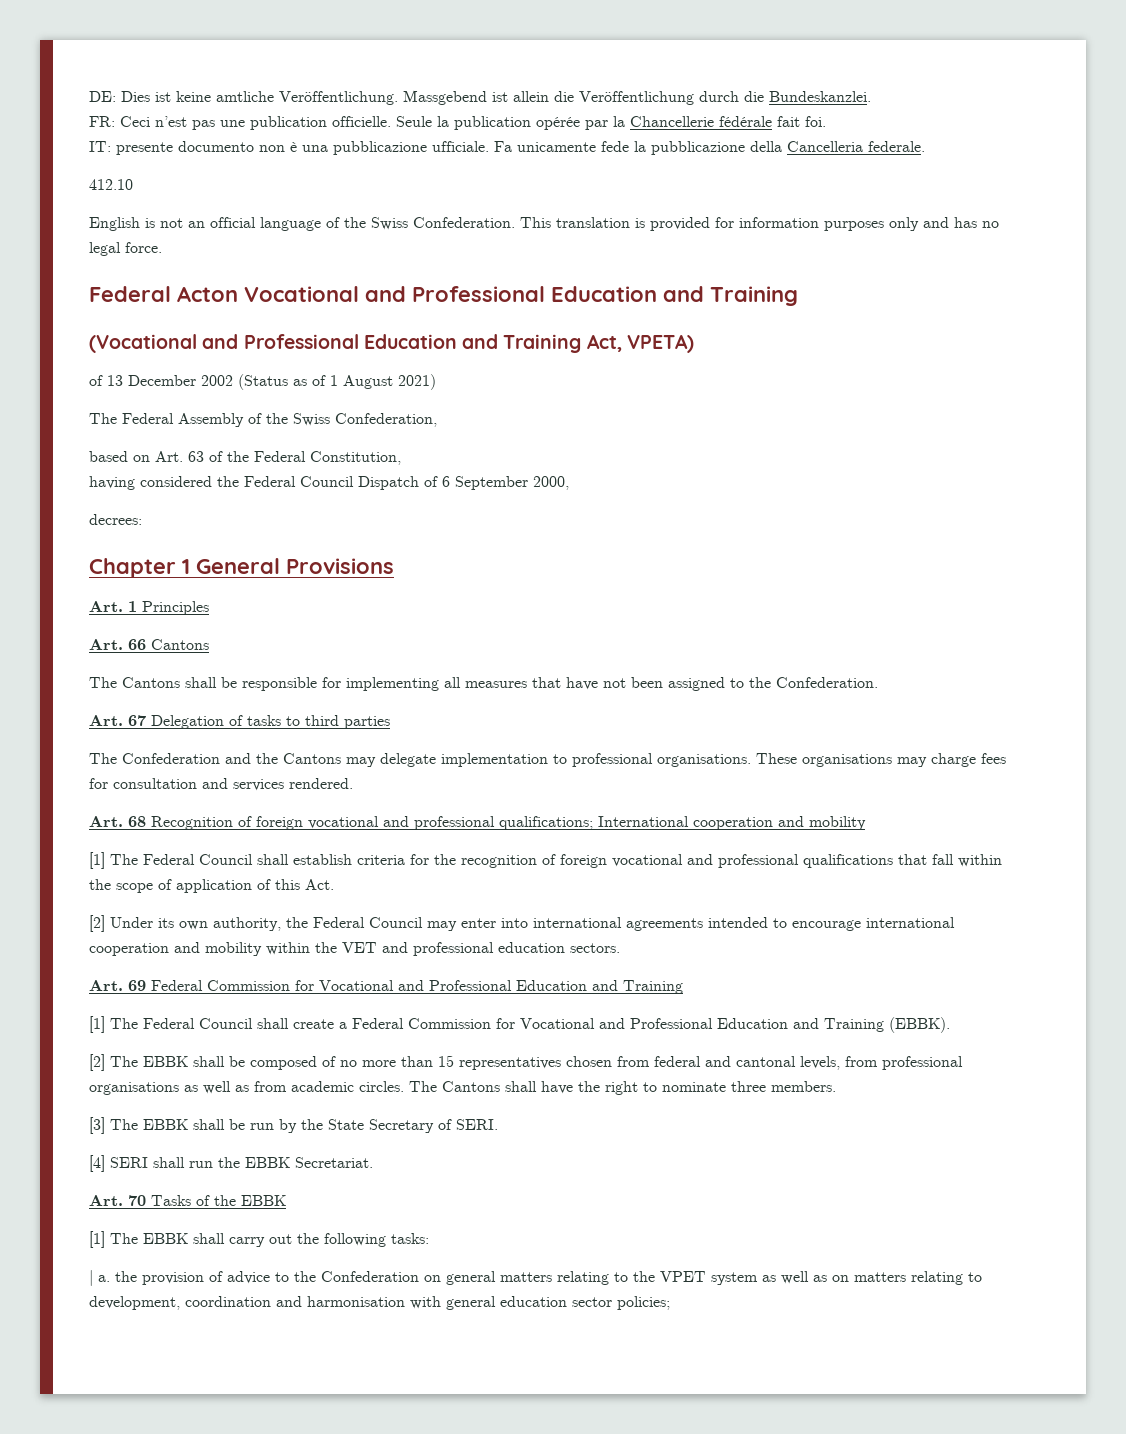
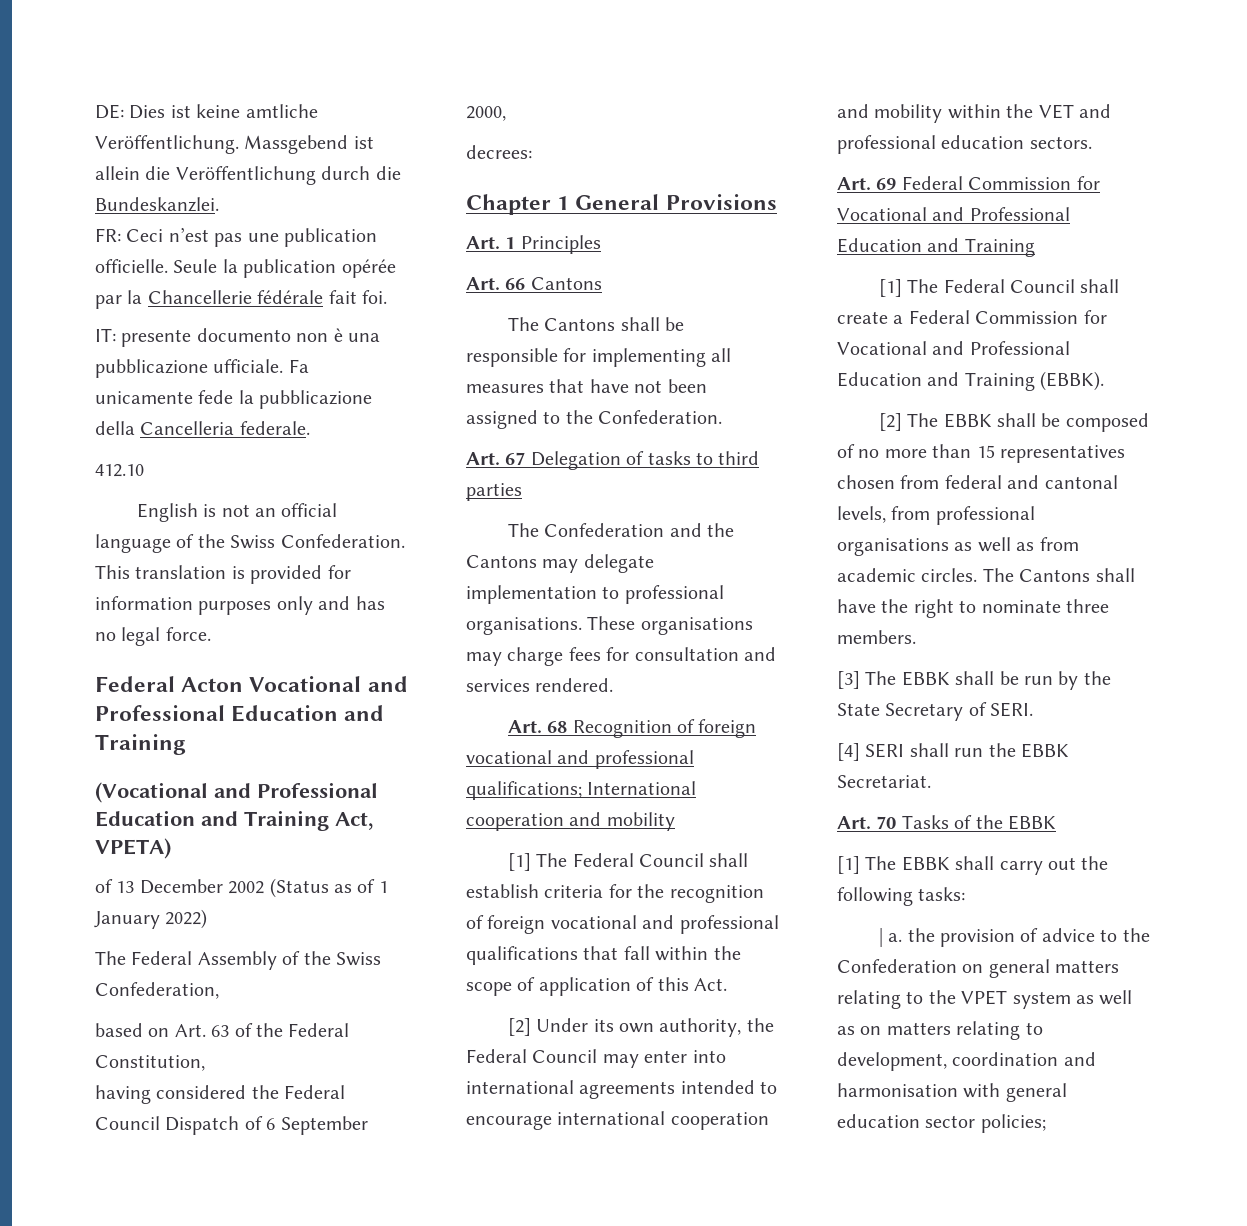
[343,374,436,390] August 2021) -> [94,909,208,929] January 2022)

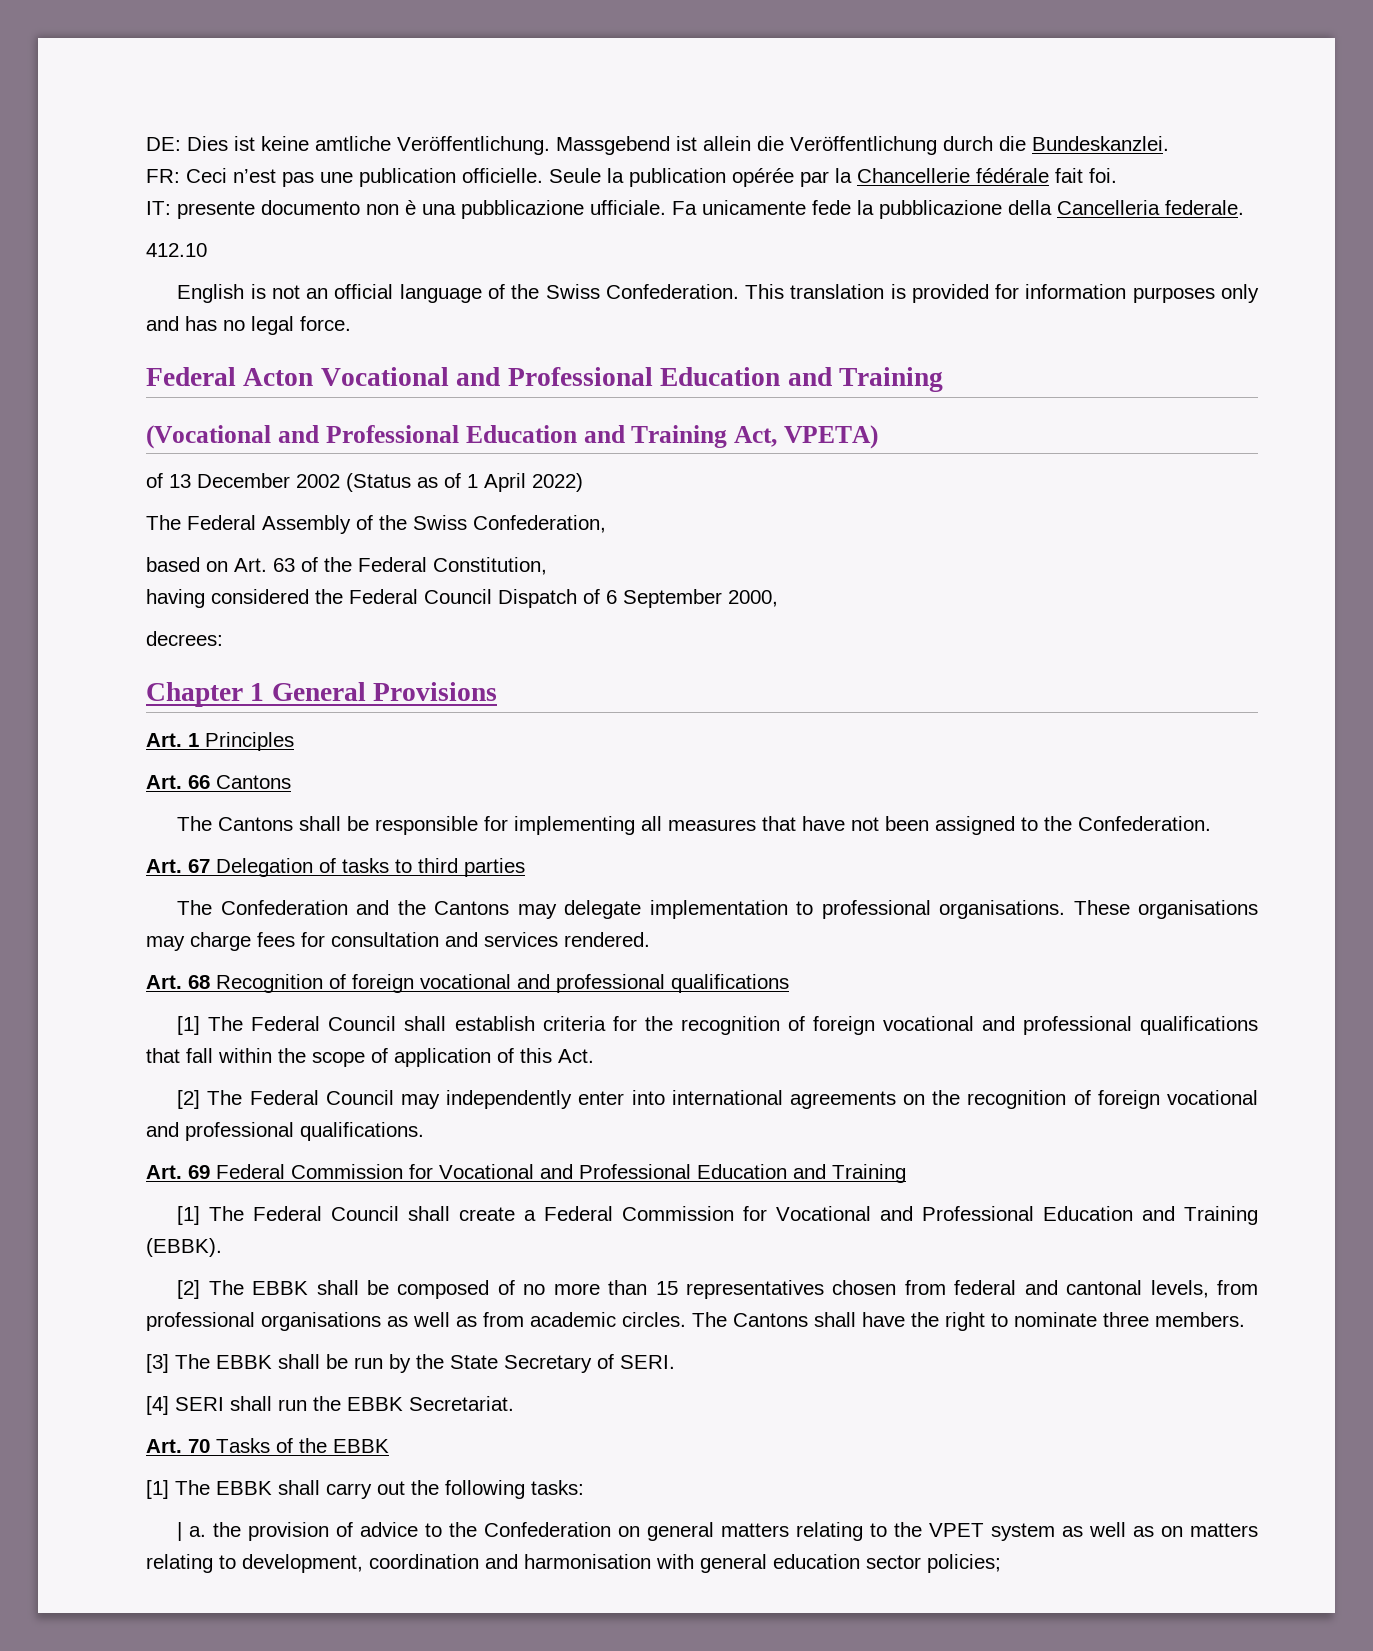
[94,911,160,929] January -> [484,473,526,492] April
[466,781,697,800] [466,812,675,831] qualifications; International cooperation and mobility -> [671,974,789,993] qualifications
[536,1018,774,1037] Under its own authority, the -> [207,1090,243,1105] The
(639, 1061) none -> [446,1090,573,1109] independently
[680,1080,778,1094] [466,1111,769,1130] [837,104,1111,123] [837,135,1092,154] intended to encourage international cooperation and mobility within the VET and professional education sectors. -> [903,1090,1258,1109] [146,1122,424,1141] on the recognition of foreign vocational and professional qualifications.

